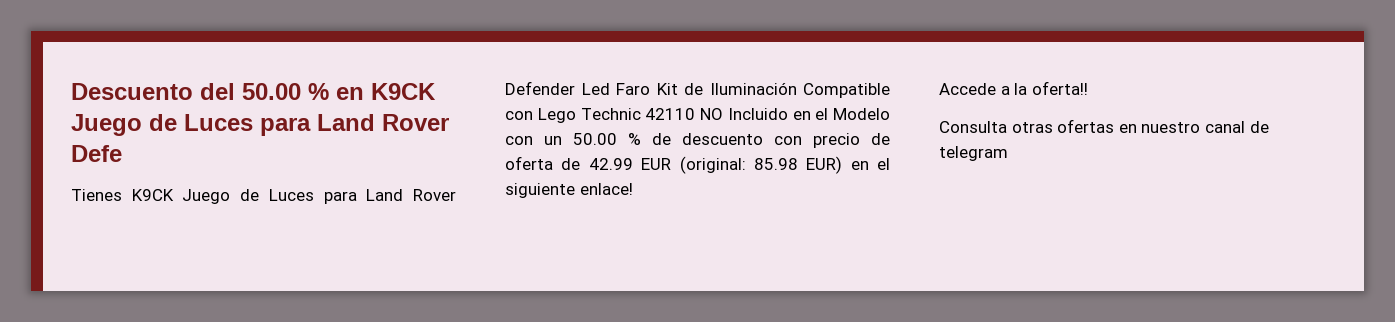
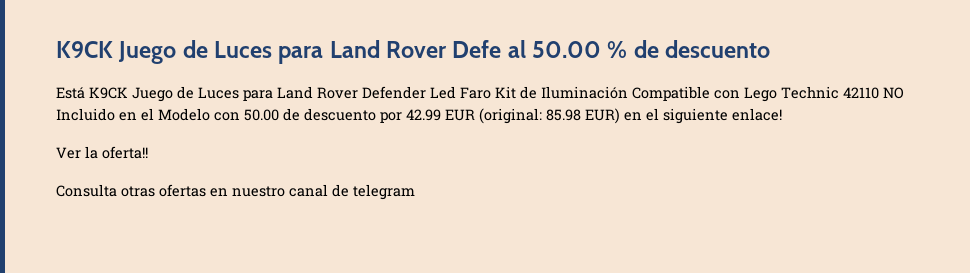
[71,83,364,100] Descuento del 50.00 % en -> (56, 49) none
[71,189,122,201] // Tienes -> [507,40,771,58] [56,87,85,99] al 50.00 % de descuento // Está
[544,133,890,148] [505,156,581,170] un 50.00 % de descuento con precio de oferta de -> [244,108,402,123] 50.00 de descuento por
[939,83,1010,95] Accede a -> [56,147,81,159] Ver

